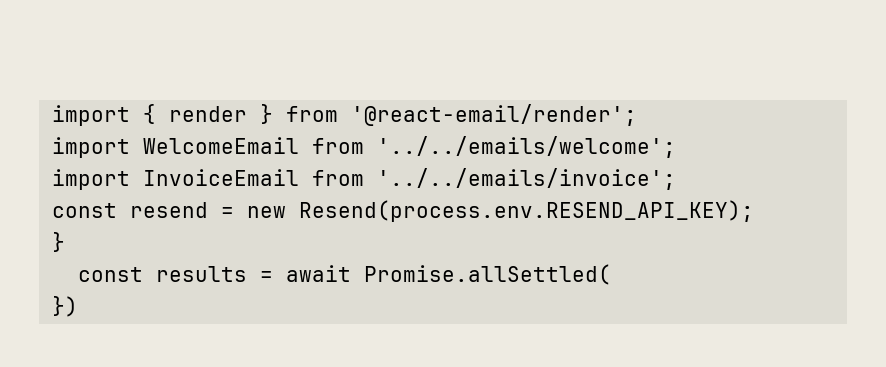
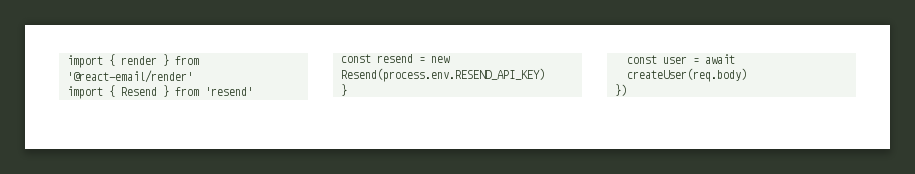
[350,104,637,126] [51,136,676,158] [51,168,676,190] '@react-email/render'; // import WelcomeEmail from '../../emails/welcome'; // import InvoiceEmail from '../../emails/invoice'; -> [66,70,193,83] [66,85,253,99] '@react-email/render' // import { Resend } from 'resend'
[298,200,754,222] Resend(process.env.RESEND_API_KEY); -> [340,68,545,82] Resend(process.env.RESEND_API_KEY)
[155,266,247,282] results -> [662,56,687,64] user
[363,264,611,285] Promise.allSettled( -> [626,68,747,82] createUser(req.body)

